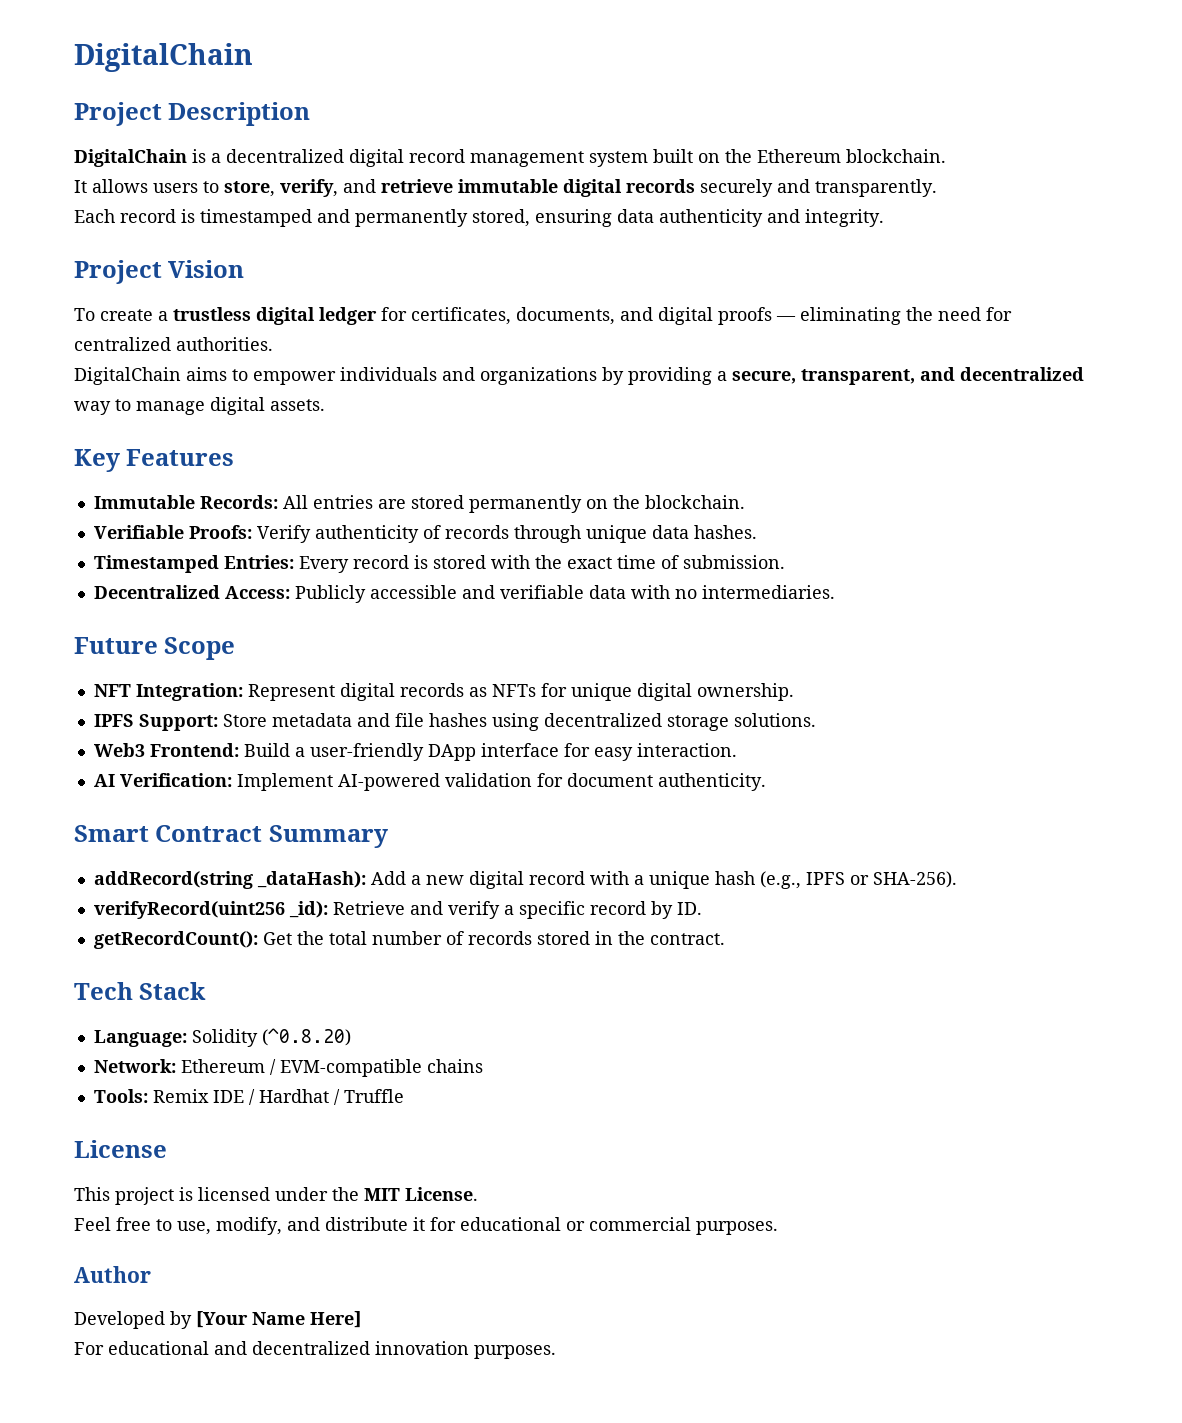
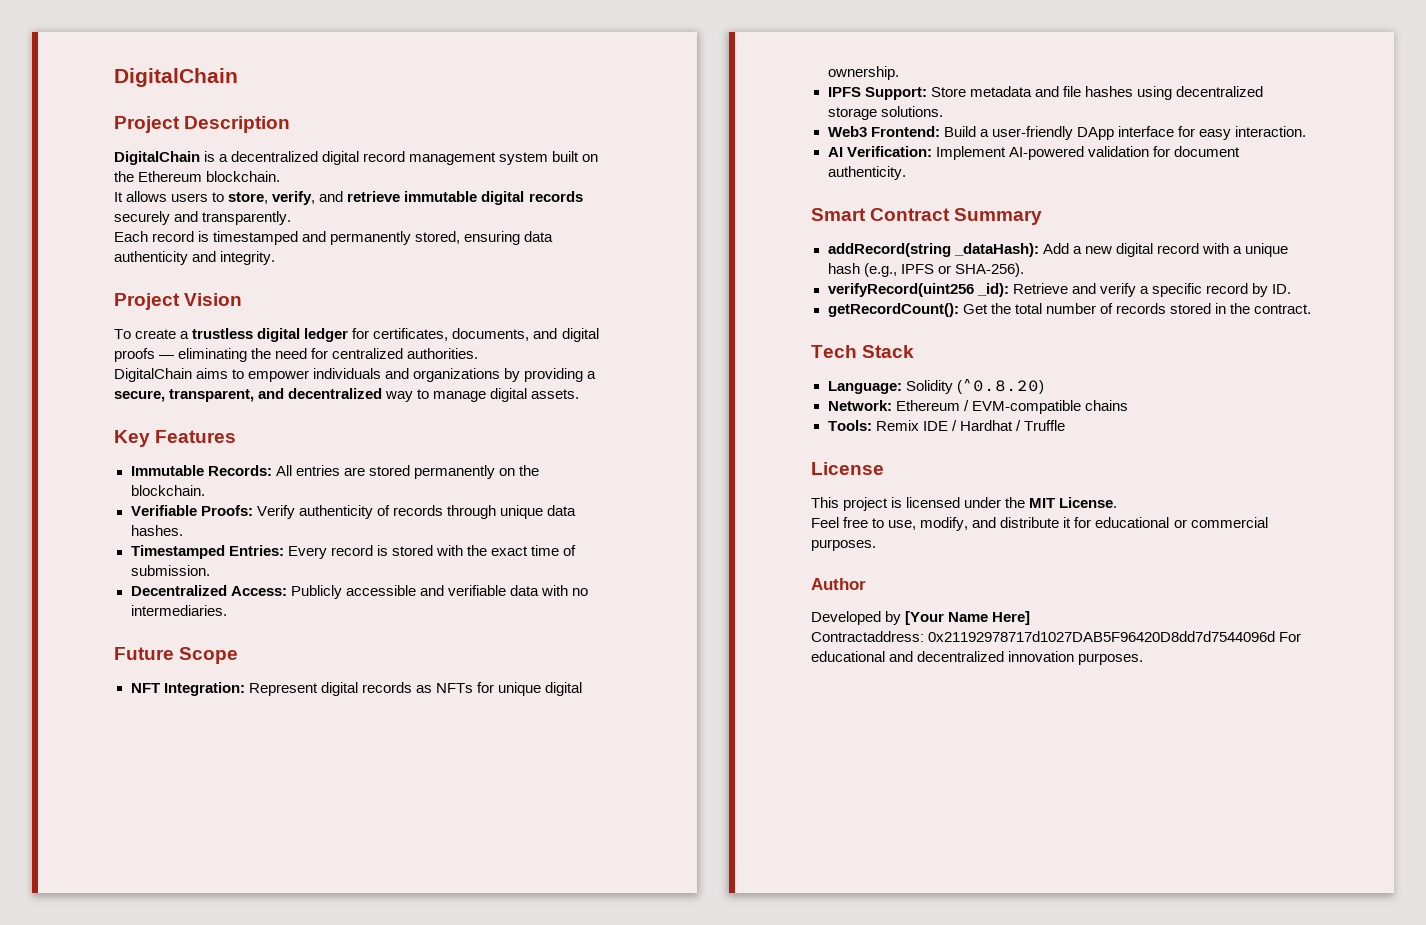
(361, 1319) none -> [811,631,1276,642] Contractaddress: 0x21192978717d1027DAB5F96420D8dd7d7544096d

